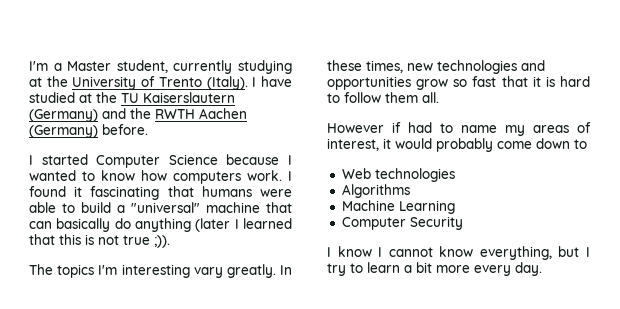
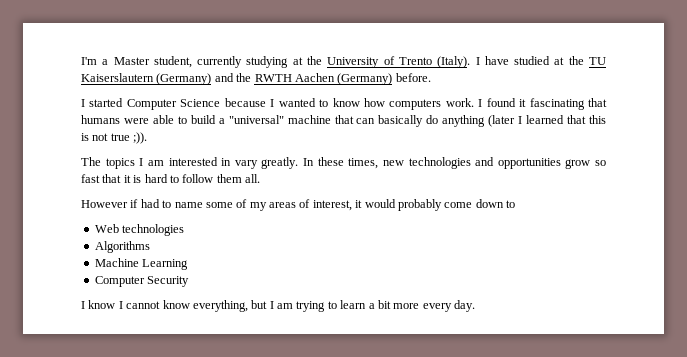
[98,264,190,278] I'm interesting -> [139,157,232,166] I am interested in
(497, 129) none -> [205,199,248,208] some of
[327,263,346,276] try -> [277,301,326,312] am trying

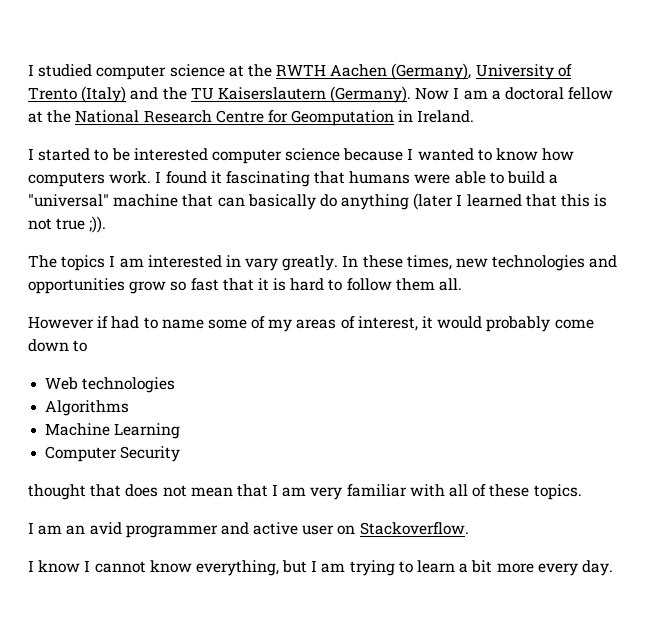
[81,56,607,68] [81,73,431,85] [81,98,221,110] I'm a Master student, currently studying at the University of Trento (Italy). I have studied at the TU Kaiserslautern (Germany) and the RWTH Aachen (Germany) before. // I started Computer Science -> [28,63,572,80] [28,86,614,103] [28,110,475,126] [28,148,341,164] I studied computer science at the RWTH Aachen (Germany), University of Trento (Italy) and the TU Kaiserslautern (Germany). Now I am a doctoral fellow at the National Research Centre for Geomputation in Ireland. // I started to be interested computer science
(190, 281) none -> [28,484,582,500] [28,522,469,538] // thought that does not mean that I am very familiar with all of these topics. // I am an avid programmer and active user on Stackoverflow.

